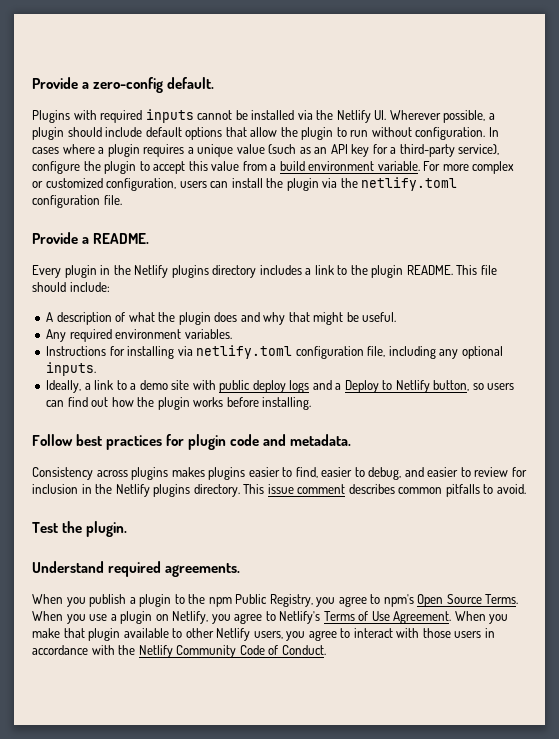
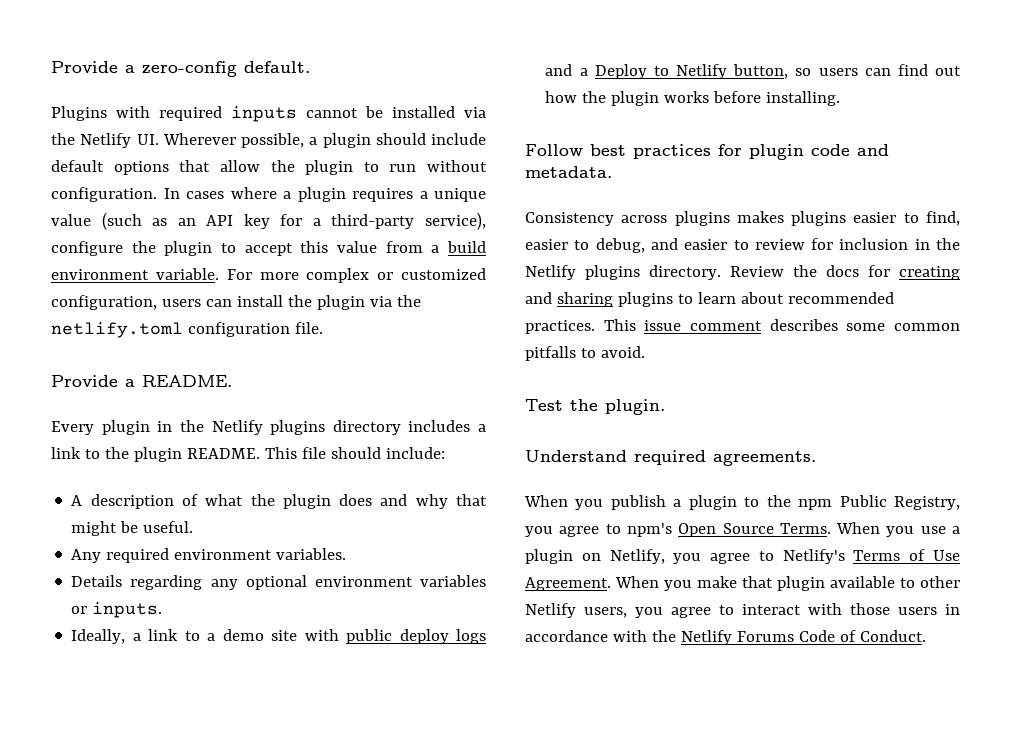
[46,345,503,359] Instructions for installing via netlify.toml configuration file, including any optional -> [71,575,486,590] [71,606,88,614] Details regarding any optional environment variables or
(240, 490) none -> [730,265,960,280] [525,292,894,307] [525,320,595,334] Review the docs for creating and sharing plugins to learn about recommended practices.
(395, 489) none -> [846,323,886,331] some
[176,645,237,658] Community -> [736,631,794,642] Forums

